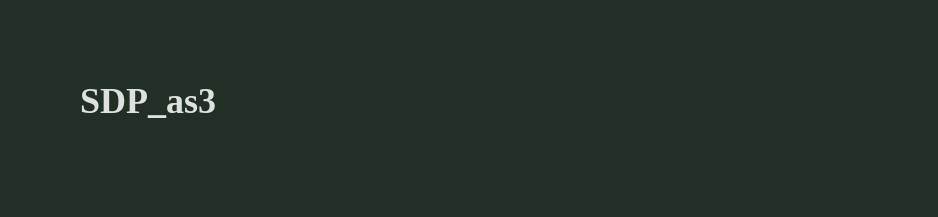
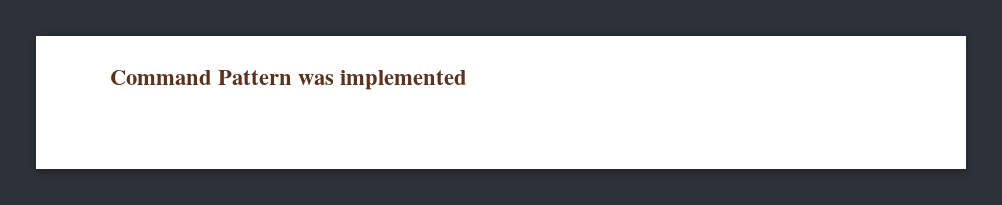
[80,89,216,118] SDP_as3 -> [110,70,468,90] Command Pattern was implemented

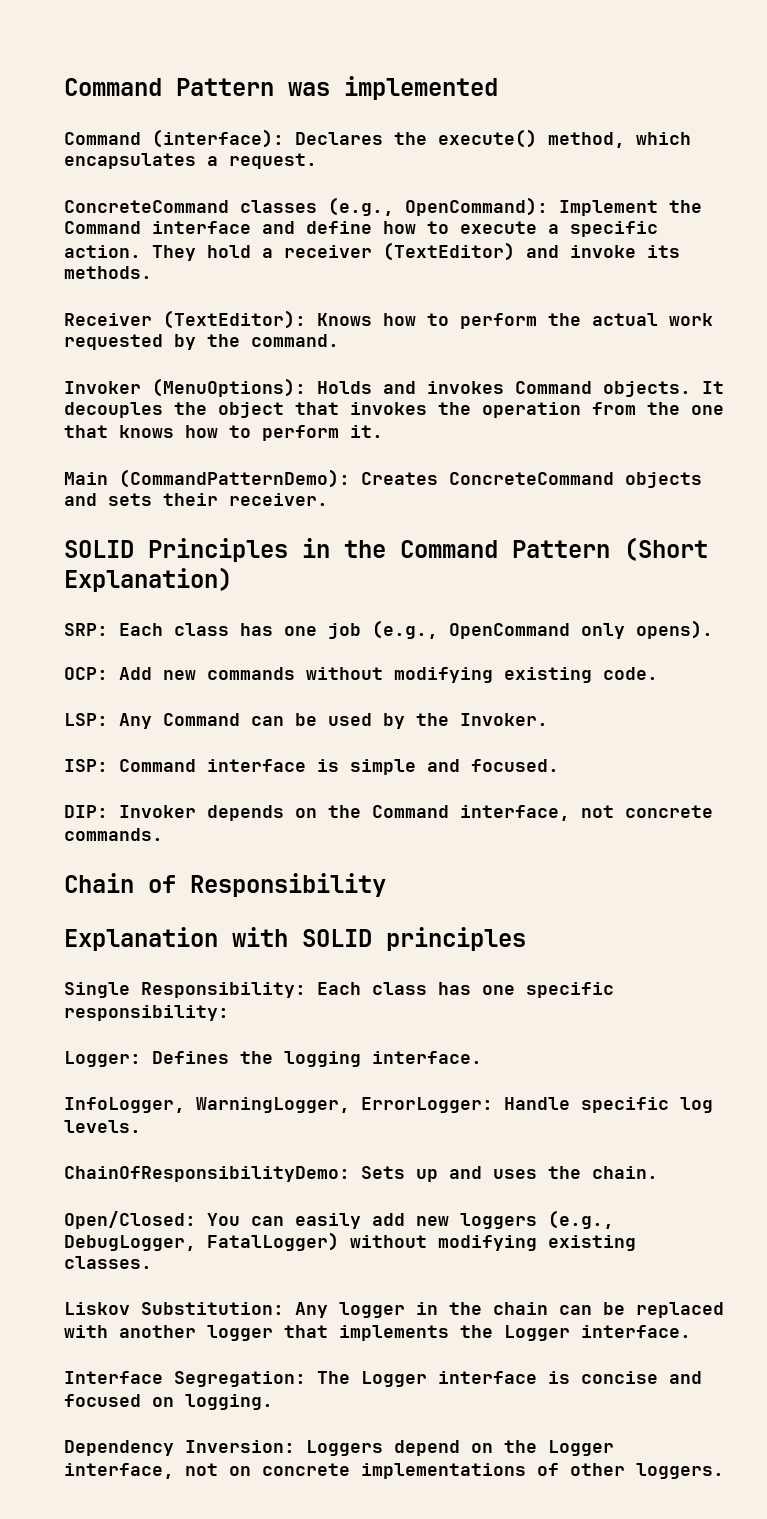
(468, 80) none -> [64,129,691,148] [64,153,317,169] [64,197,702,216] [64,221,658,237] [64,242,680,261] [64,266,152,279] [64,310,713,329] [64,334,339,350] [64,378,724,397] [64,402,724,418] [64,425,383,441] [64,469,702,488] [64,493,328,506] [64,537,708,562] [64,567,232,592] [64,620,713,639] [64,667,658,683] [64,713,548,729] [64,759,559,775] [64,805,713,821] [64,828,163,841] [64,873,386,897] [64,927,526,951] [64,982,614,998] [64,1005,229,1021] [64,1051,482,1067] [64,1097,713,1113] [64,1120,141,1133] [64,1166,658,1182] [64,1210,614,1229] [64,1232,636,1251] [64,1256,152,1269] [64,1302,724,1318] [64,1325,691,1341] [64,1371,702,1387] [64,1394,273,1410] [64,1440,614,1456] [64,1463,724,1479] // Command (interface): Declares the execute() method, which encapsulates a request. // ConcreteCommand classes (e.g., OpenCommand): Implement the Command interface and define how to execute a specific action. They hold a receiver (TextEditor) and invoke its methods. // Receiver (TextEditor): Knows how to perform the actual work requested by the command. // Invoker (MenuOptions): Holds and invokes Command objects. It decouples the object that invokes the operation from the one that knows how to perform it. // Main (CommandPatternDemo): Creates ConcreteCommand objects and sets their receiver. // SOLID Principles in the Command Pattern (Short Explanation) // SRP: Each class has one job (e.g., OpenCommand only opens). // OCP: Add new commands without modifying existing code. // LSP: Any Command can be used by the Invoker. // ISP: Command interface is simple and focused. // DIP: Invoker depends on the Command interface, not concrete commands. // Chain of Responsibility // Explanation with SOLID principles // Single Responsibility: Each class has one specific responsibility: // Logger: Defines the logging interface. // InfoLogger, WarningLogger, ErrorLogger: Handle specific log levels. // ChainOfResponsibilityDemo: Sets up and uses the chain. // Open/Closed: You can easily add new loggers (e.g., DebugLogger, FatalLogger) without modifying existing classes. // Liskov Substitution: Any logger in the chain can be replaced with another logger that implements the Logger interface. // Interface Segregation: The Logger interface is concise and focused on logging. // Dependency Inversion: Loggers depend on the Logger interface, not on concrete implementations of other loggers.

